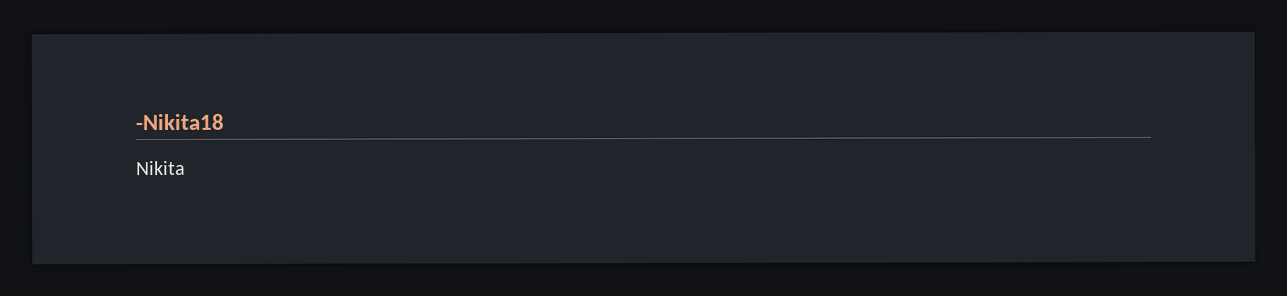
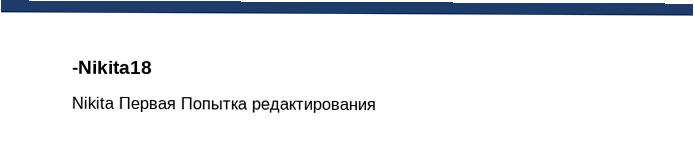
(186, 168) none -> [118,96,376,114] Первая Попытка редактирования

